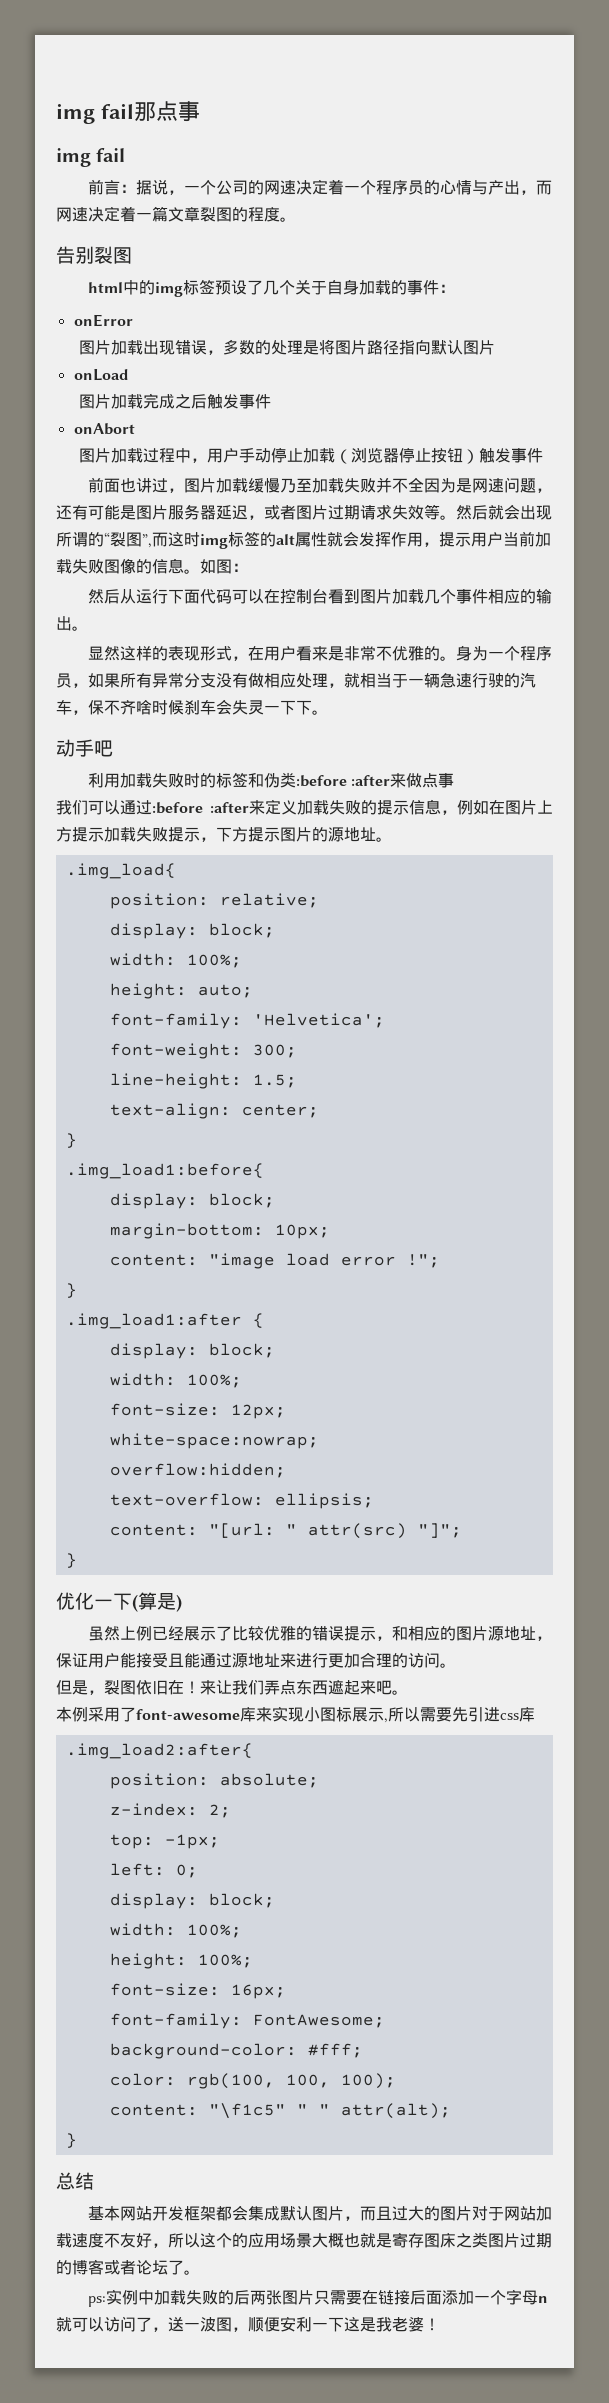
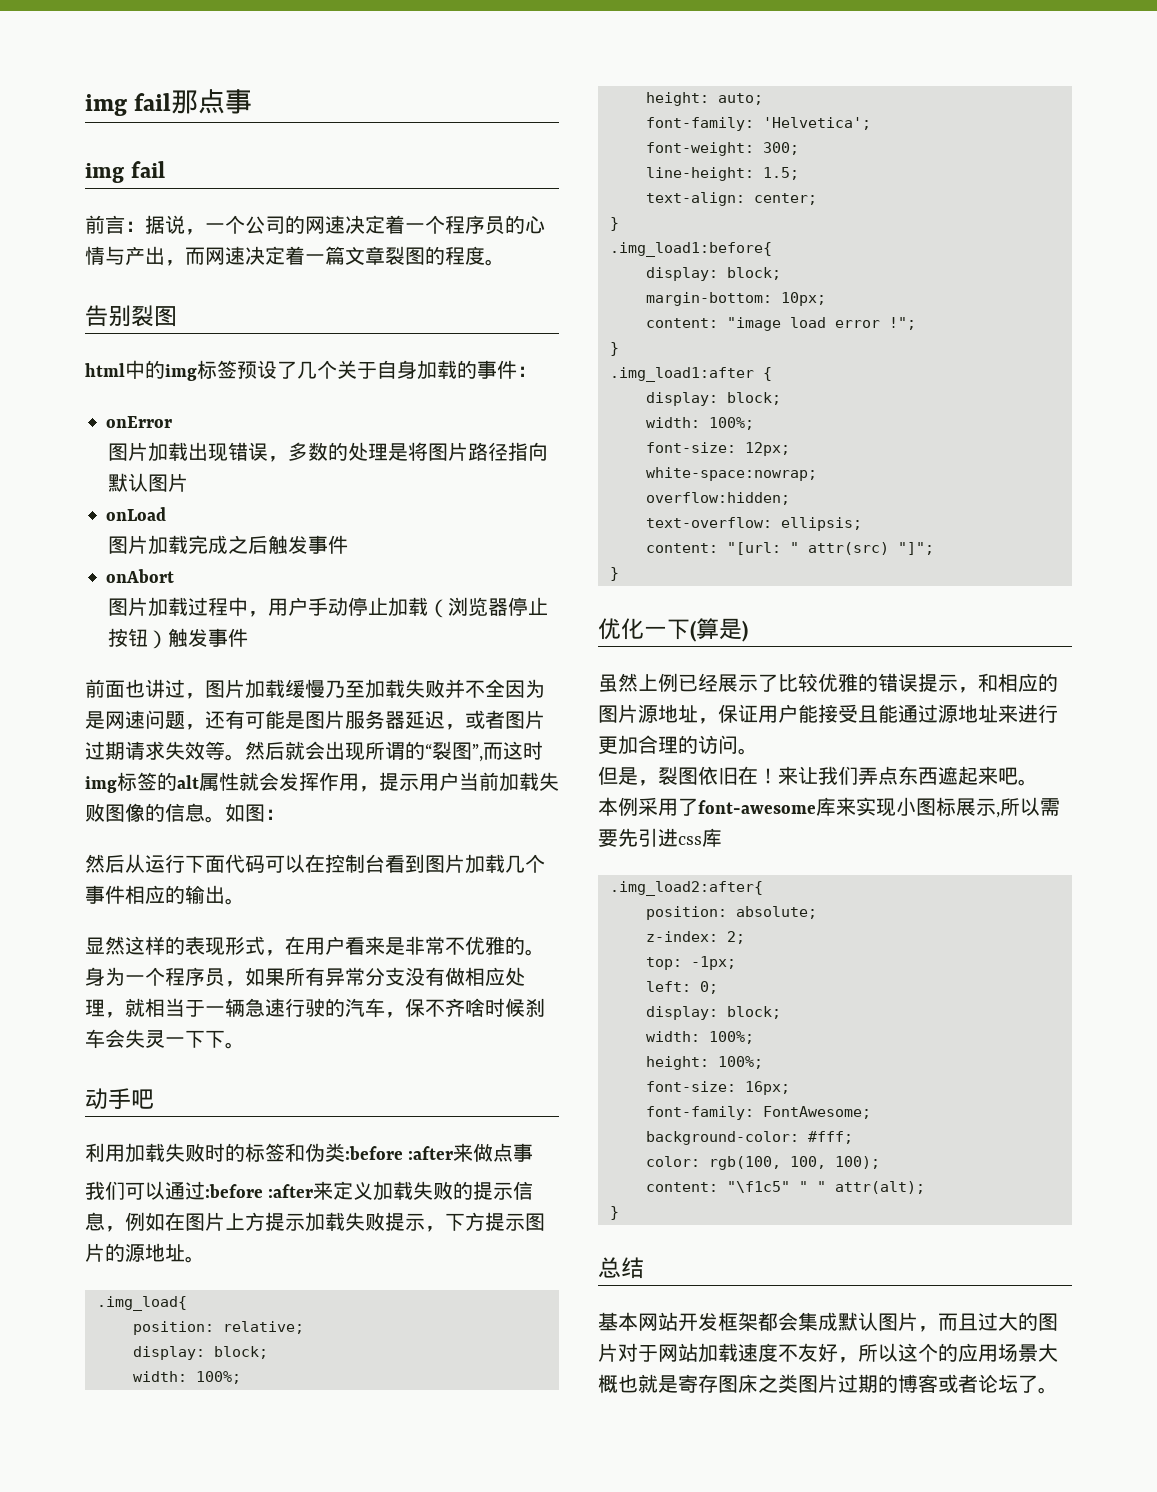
[87,2289,548,2307] [56,2316,440,2332] // ps:实例中加载失败的后两张图片只需要在链接后面添加一个字母n就可以访问了，送一波图，顺便安利一下这是我老婆！ -> (1058, 1390) none

